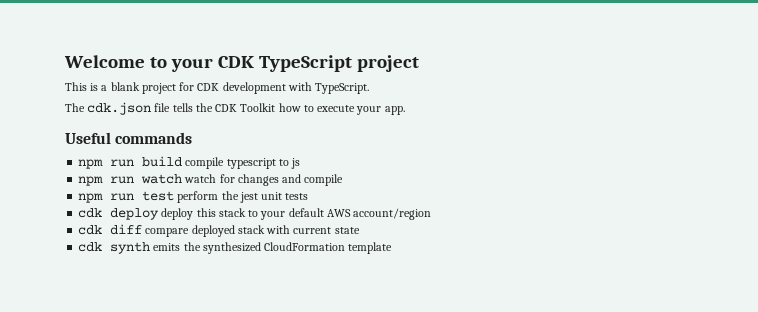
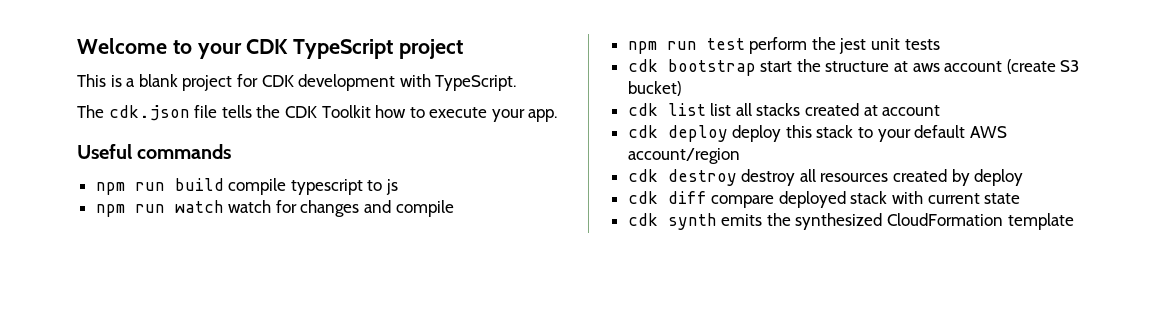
(309, 196) none -> [627,59,1080,76] [627,81,681,96] [627,103,941,116] // cdk bootstrap start the structure at aws account (create S3 bucket) // cdk list list all stacks created at account
(432, 214) none -> [627,169,1024,186] // cdk destroy destroy all resources created by deploy

